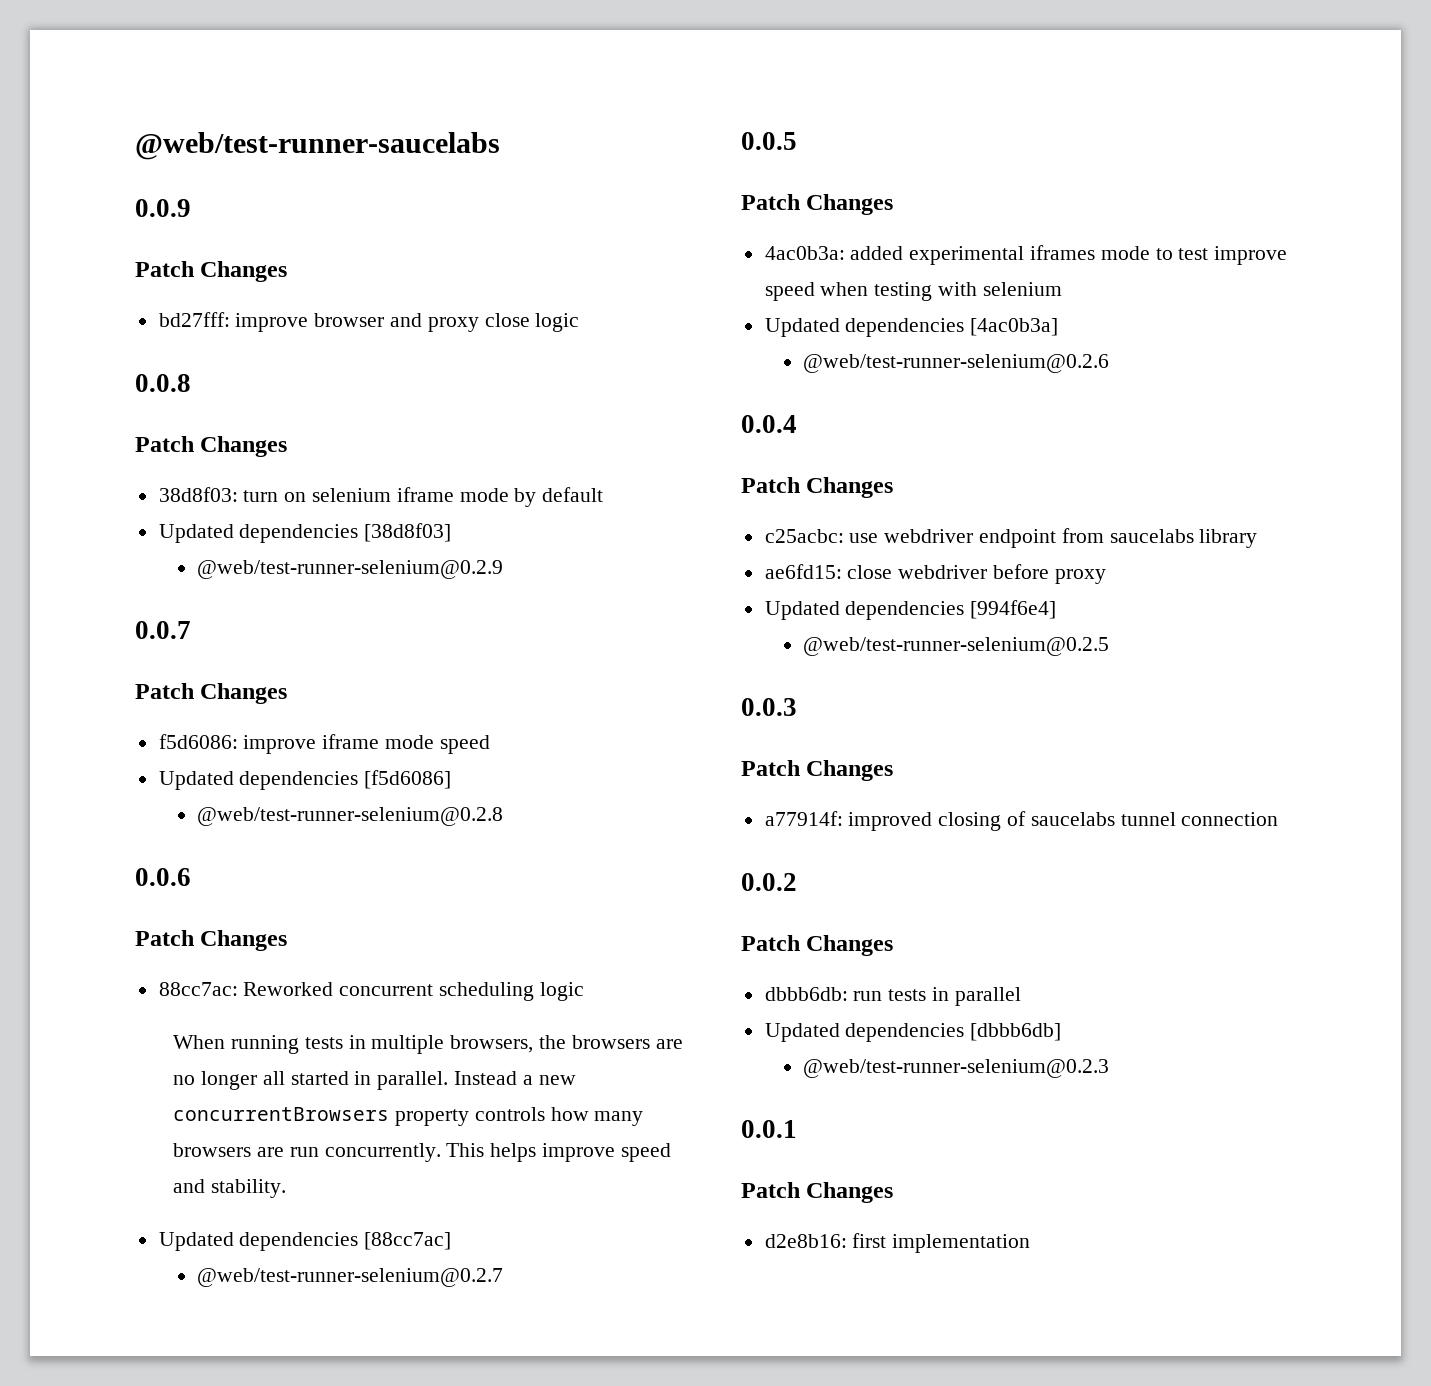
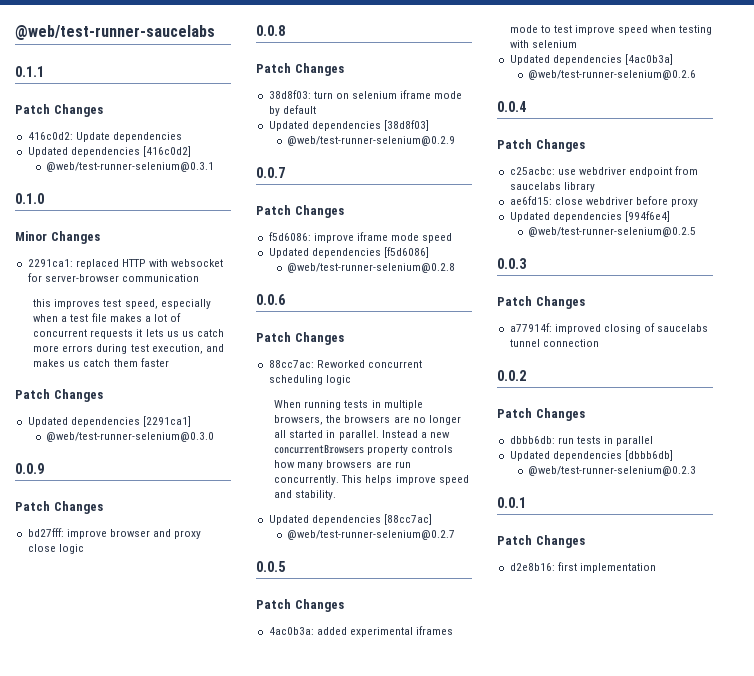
(500, 146) none -> [15,66,44,77] [15,104,103,117] [27,132,182,142] [27,146,191,157] [45,162,214,172] [15,193,44,204] [15,231,100,244] [27,259,224,269] [27,273,199,282] [33,299,211,309] [33,313,181,322] [33,329,224,339] [33,344,224,354] [33,358,169,367] [15,389,103,402] [27,416,191,427] [45,432,214,442] // 0.1.1 // Patch Changes // 416c0d2: Update dependencies // Updated dependencies [416c0d2] // @web/test-runner-selenium@0.3.1 // 0.1.0 // Minor Changes // 2291ca1: replaced HTTP with websocket for server-browser communication // this improves test speed, especially when a test file makes a lot of concurrent requests it lets us us catch more errors during test execution, and makes us catch them faster // Patch Changes // Updated dependencies [2291ca1] // @web/test-runner-selenium@0.3.0

